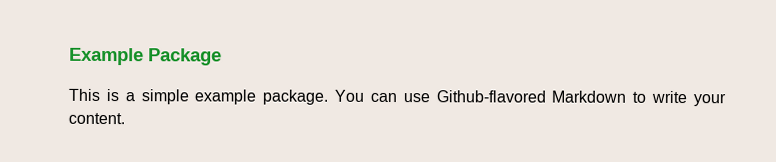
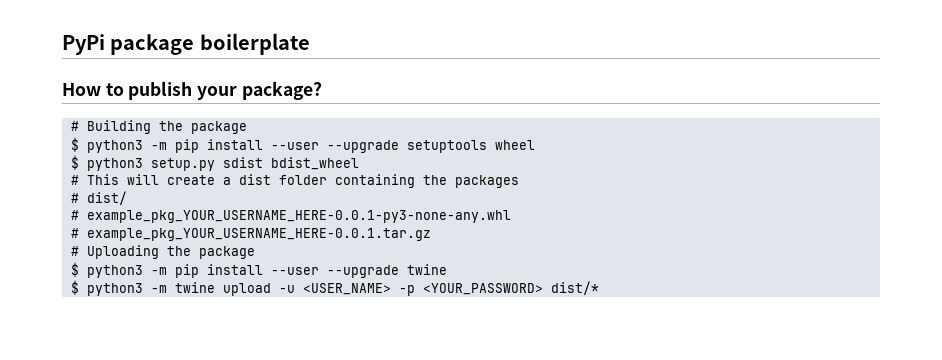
[69,47,222,66] [68,88,726,107] [68,112,125,125] Example Package // This is a simple example package. You can use Github-flavored Markdown to write your content. -> [62,33,310,55] [62,81,322,100] [70,120,247,134] [70,137,535,153] [70,155,359,171] [70,174,519,188] [70,191,127,205] [70,210,511,223] [70,228,431,241] [70,245,255,259] [70,262,447,278] [70,280,599,296] PyPi package boilerplate // How to publish your package? // # Building the package // $ python3 -m pip install --user --upgrade setuptools wheel // $ python3 setup.py sdist bdist_wheel // # This will create a dist folder containing the packages // # dist/ // # example_pkg_YOUR_USERNAME_HERE-0.0.1-py3-none-any.whl // # example_pkg_YOUR_USERNAME_HERE-0.0.1.tar.gz // # Uploading the package // $ python3 -m pip install --user --upgrade twine // $ python3 -m twine upload -u <USER_NAME> -p <YOUR_PASSWORD> dist/*

